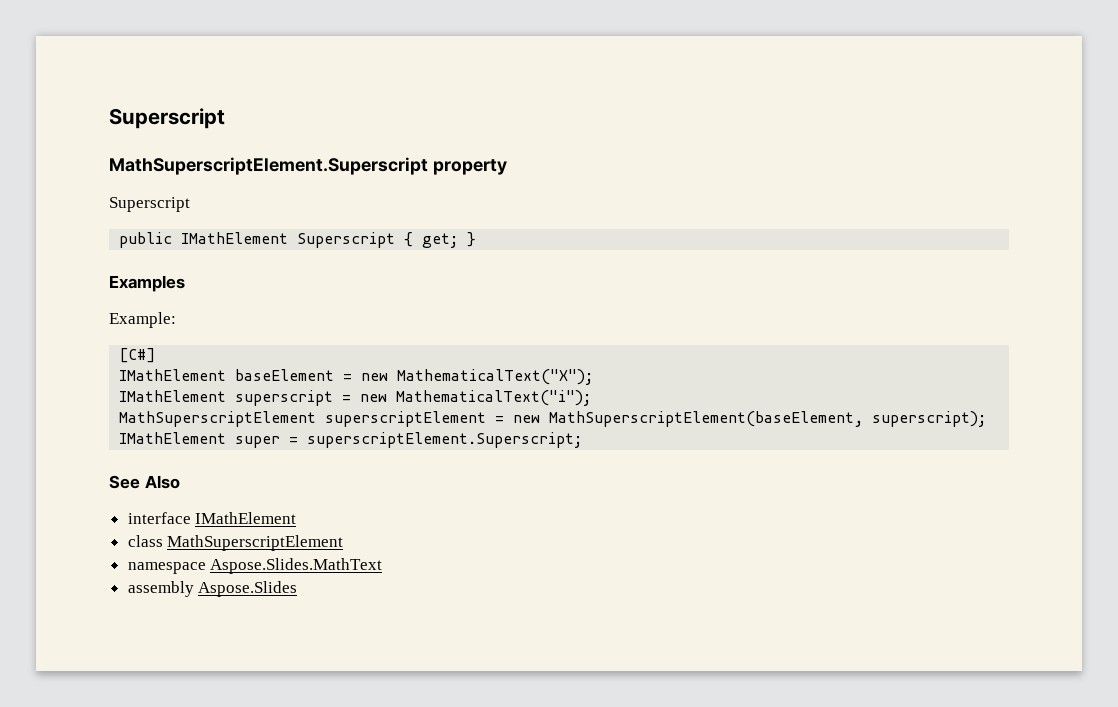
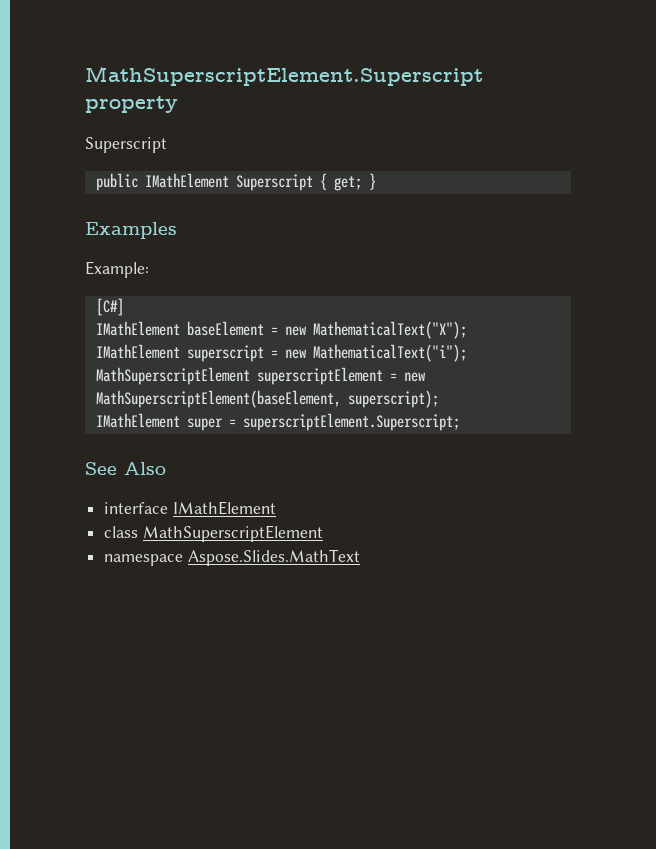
[109,108,225,129] Superscript // -> (85, 76) none
[127,581,298,597] // assembly Aspose.Slides -> (360, 557) none

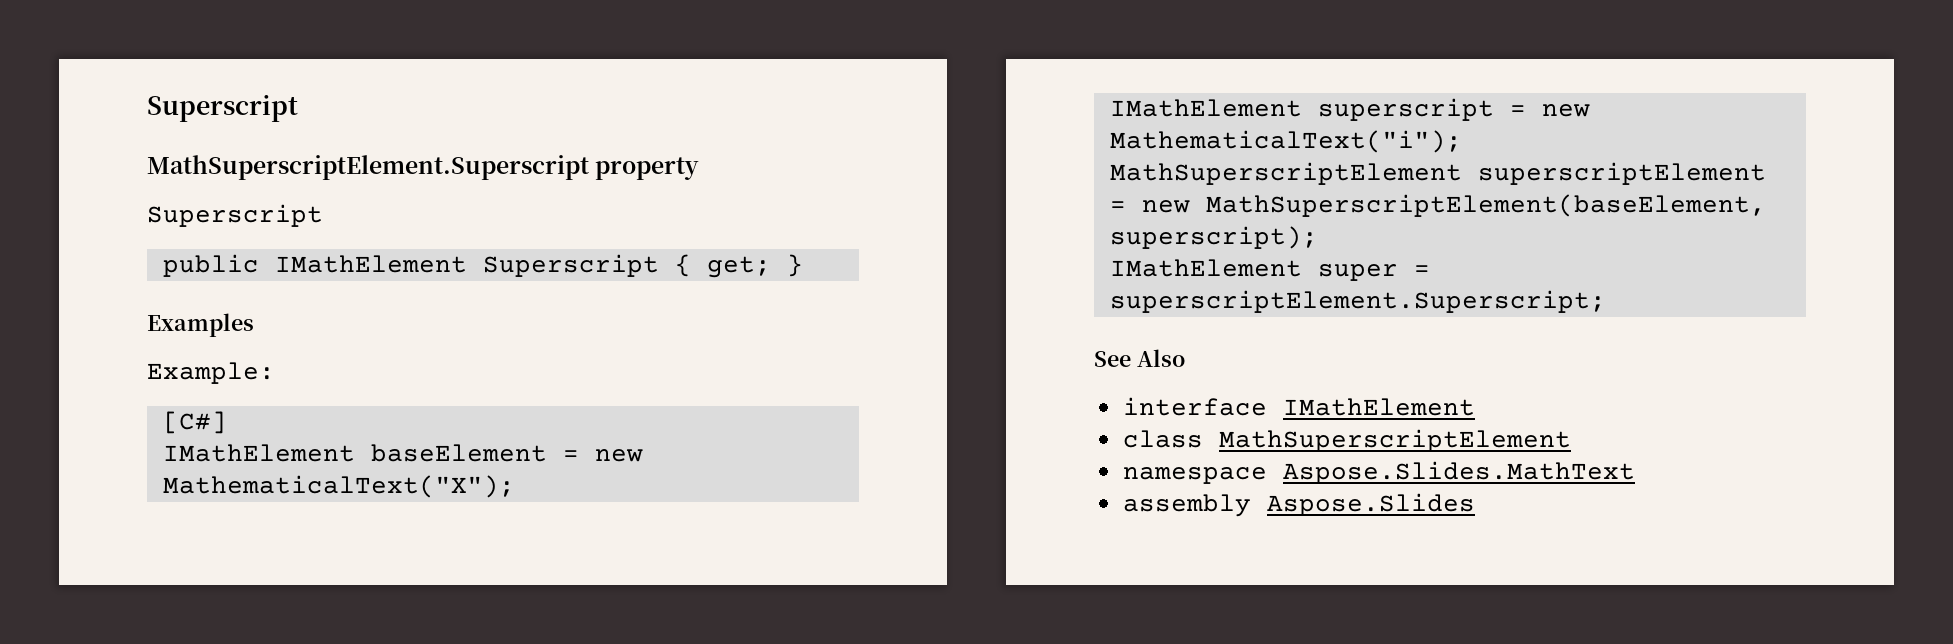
(85, 76) none -> [147,95,298,122] Superscript //
(360, 557) none -> [1122,493,1475,517] // assembly Aspose.Slides

